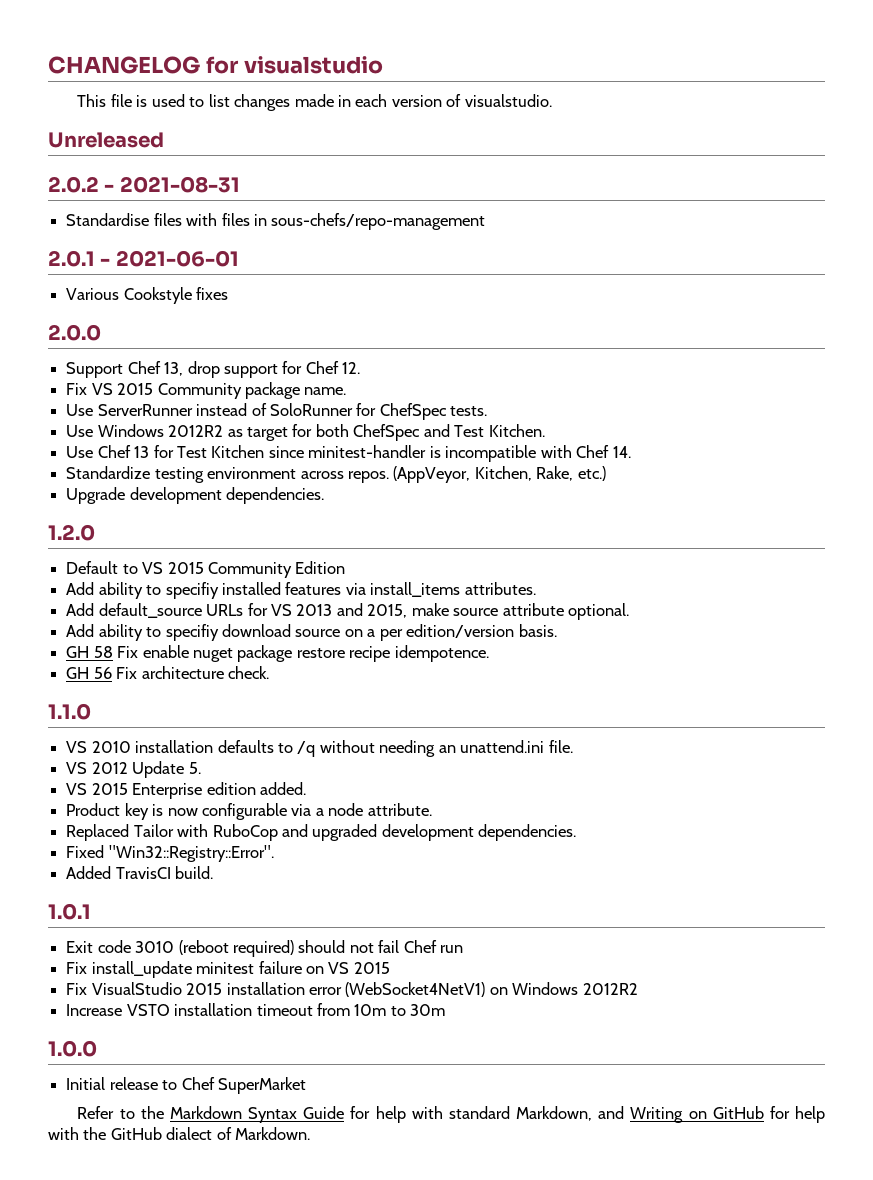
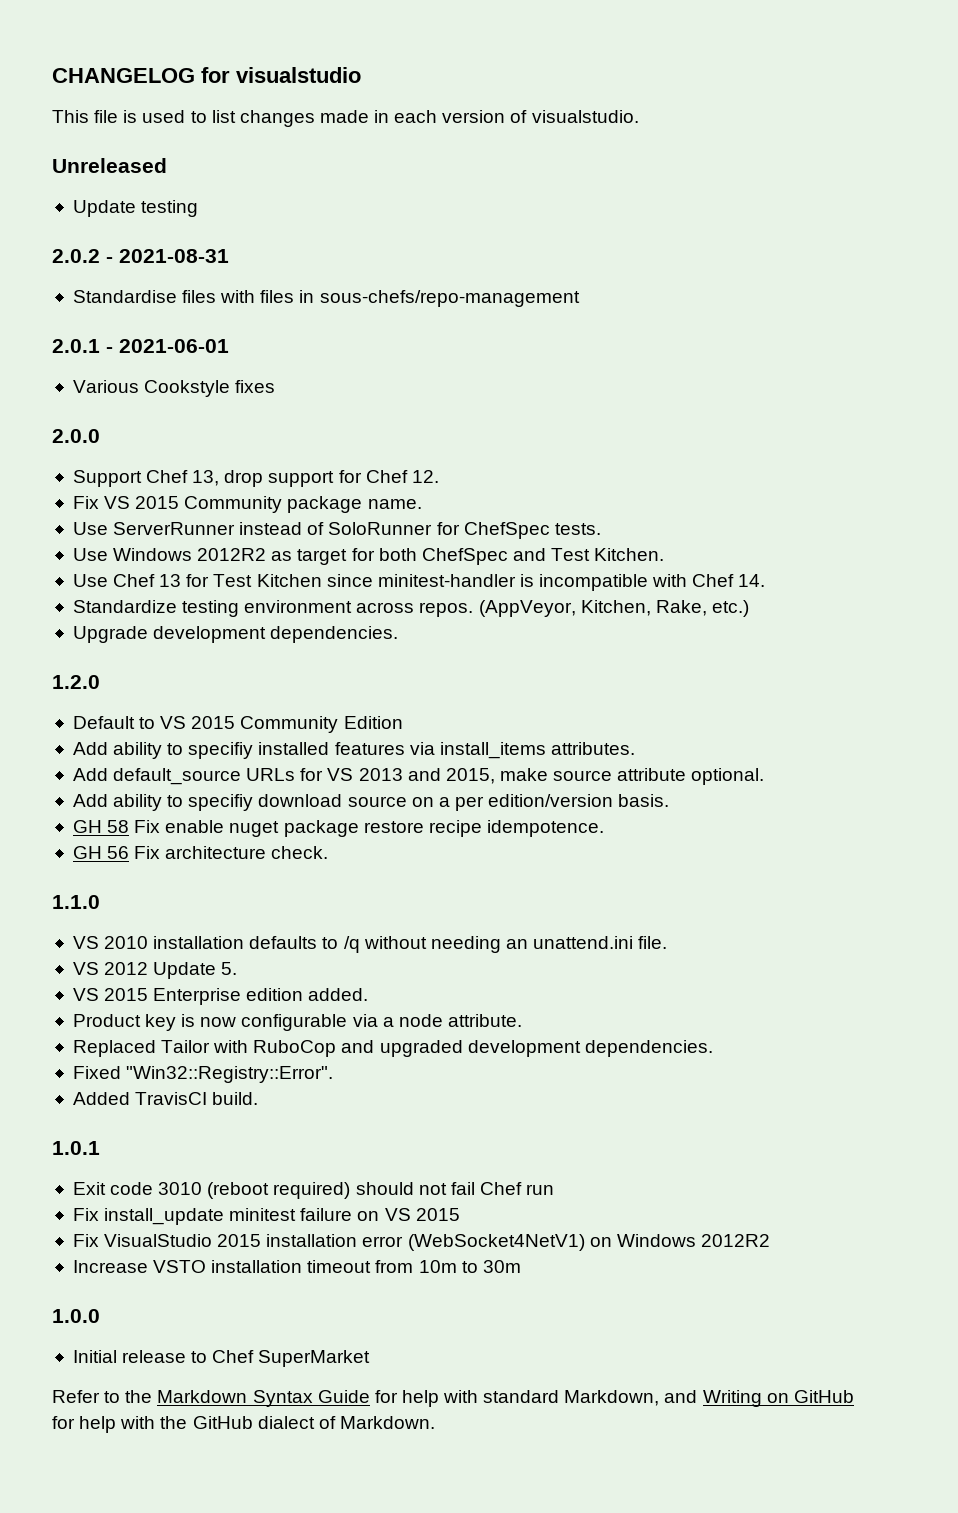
(164, 140) none -> [72,200,199,217] // Update testing

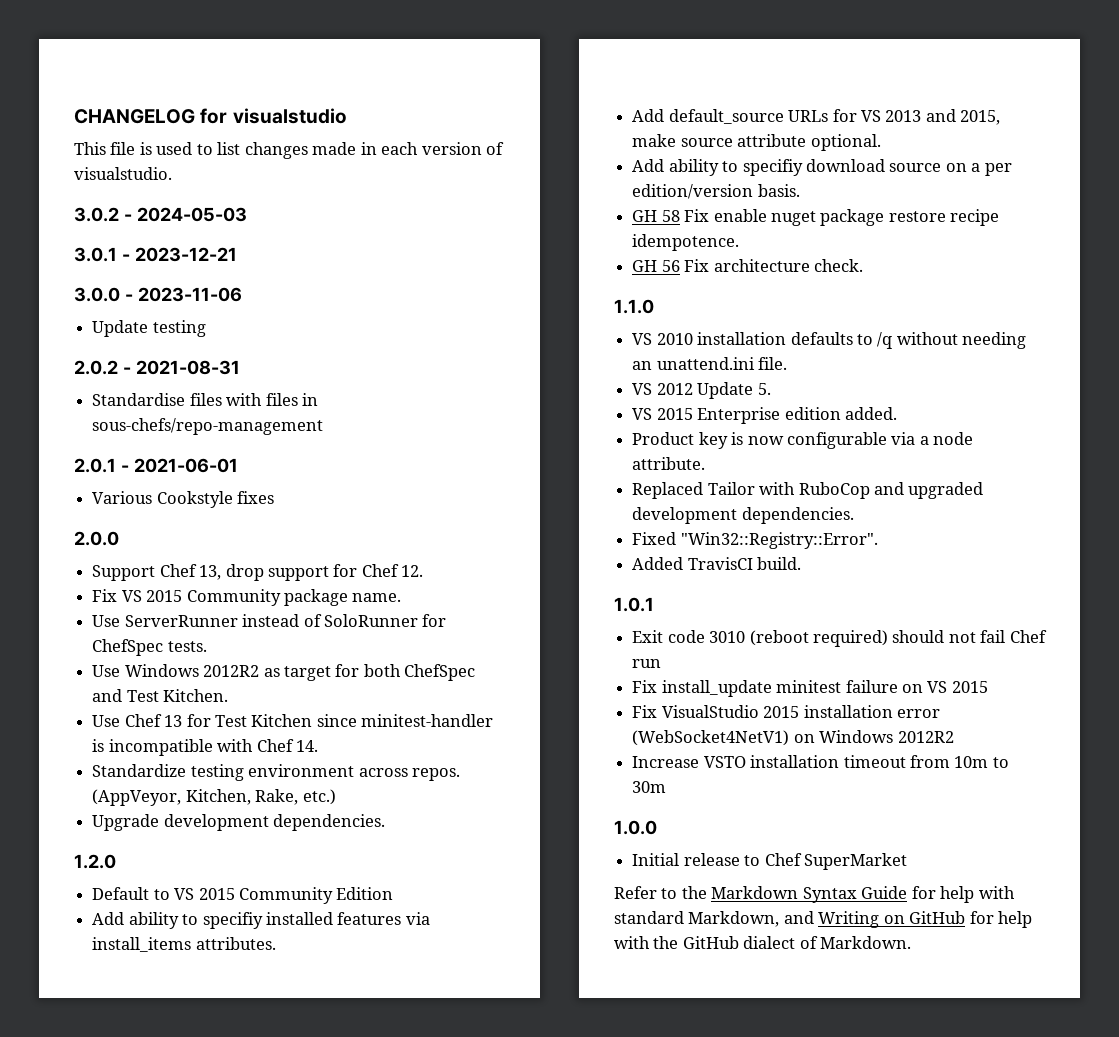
[52,158,167,173] Unreleased -> [74,207,247,222] [74,247,237,262] [74,287,242,302] 3.0.2 - 2024-05-03 // 3.0.1 - 2023-12-21 // 3.0.0 - 2023-11-06

